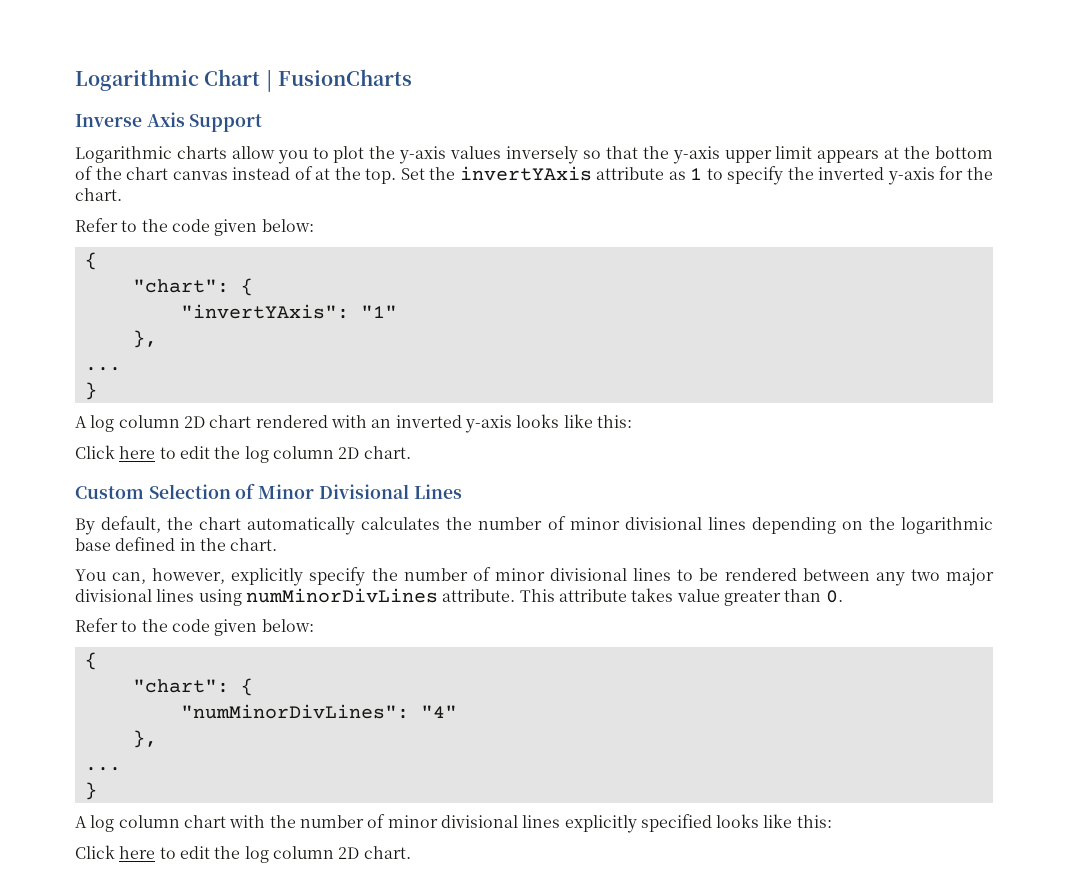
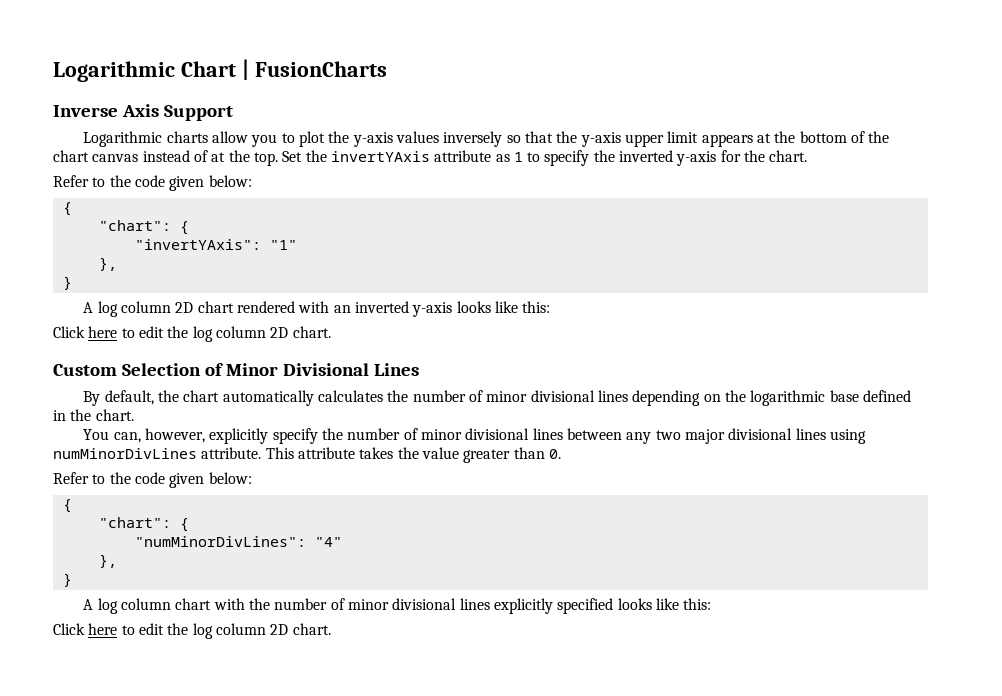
[84,367,121,371] // ... -> (117, 264) none
[677,568,797,581] to be rendered -> (563, 434) none
(674, 595) none -> [397,447,419,459] the
[84,767,121,771] // ... -> (117, 561) none

